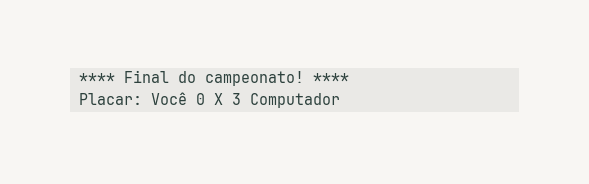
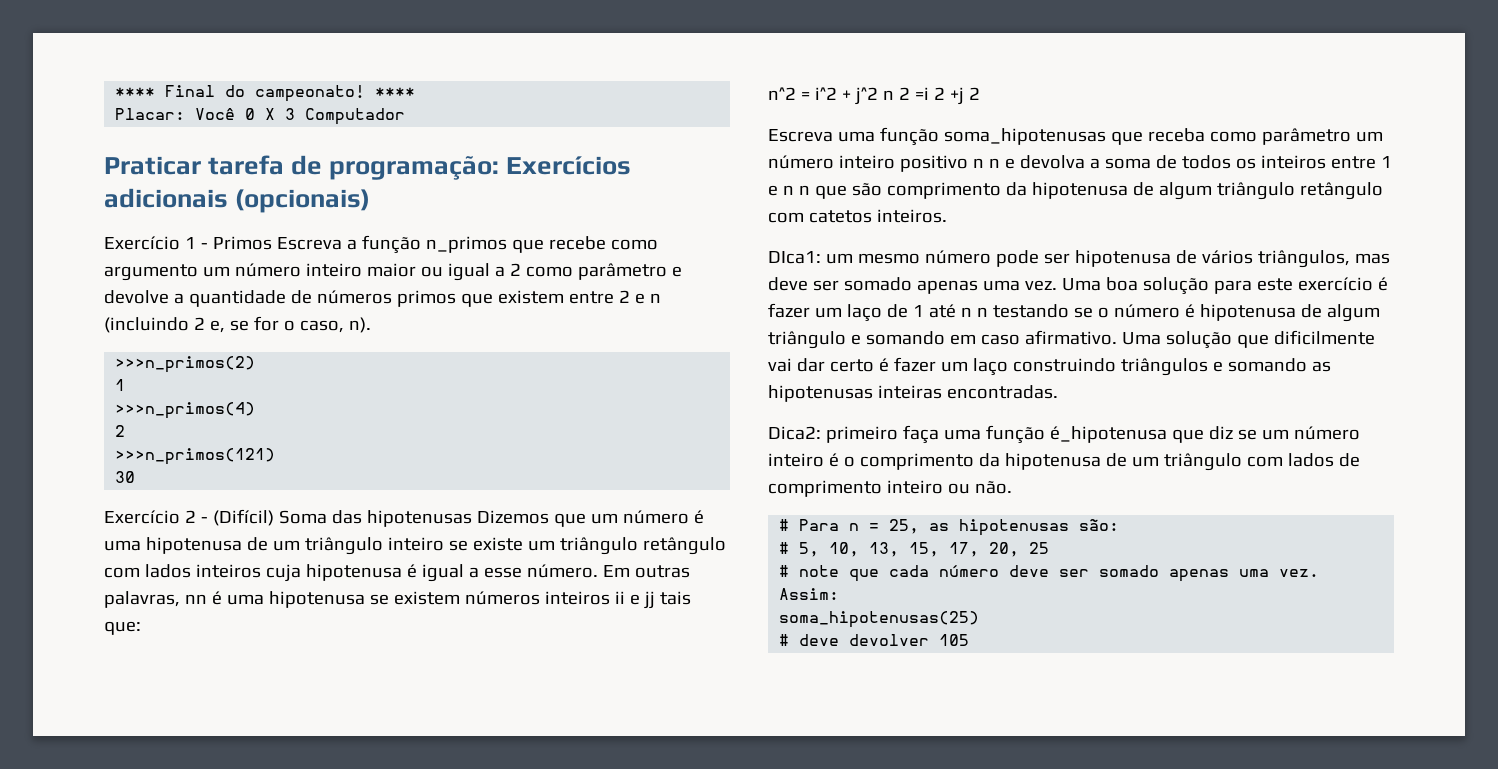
(340, 100) none -> [104,155,632,180] [104,188,371,213] [104,235,658,254] [104,263,682,281] [104,290,661,307] [104,316,371,333] [115,356,256,373] [115,379,126,391] [115,402,256,419] [115,425,126,437] [115,448,276,465] [115,471,136,483] [104,509,704,527] [104,537,726,555] [104,564,690,582] [104,591,691,609] [104,621,141,635] [768,87,980,105] [768,127,1383,146] [768,155,1392,172] [768,182,1383,200] [768,209,947,223] [768,250,1390,268] [768,277,1388,295] [768,303,1380,322] [768,330,1375,349] [768,357,1331,376] [768,385,1058,402] [768,425,1360,444] [768,453,1360,471] [768,480,1012,497] [779,519,1120,536] [779,542,1050,557] [779,565,1320,582] [779,588,840,600] [779,611,980,628] [779,634,970,646] // Praticar tarefa de programação: Exercícios adicionais (opcionais) // Exercício 1 - Primos Escreva a função n_primos que recebe como argumento um número inteiro maior ou igual a 2 como parâmetro e devolve a quantidade de números primos que existem entre 2 e n (incluindo 2 e, se for o caso, n). // >>>n_primos(2) // 1 // >>>n_primos(4) // 2 // >>>n_primos(121) // 30 // Exercício 2 - (Difícil) Soma das hipotenusas Dizemos que um número é uma hipotenusa de um triângulo inteiro se existe um triângulo retângulo com lados inteiros cuja hipotenusa é igual a esse número. Em outras palavras, nn é uma hipotenusa se existem números inteiros ii e jj tais que: // n^2 = i^2 + j^2 n 2 =i 2 +j 2 // Escreva uma função soma_hipotenusas que receba como parâmetro um número inteiro positivo n n e devolva a soma de todos os inteiros entre 1 e n n que são comprimento da hipotenusa de algum triângulo retângulo com catetos inteiros. // DIca1: um mesmo número pode ser hipotenusa de vários triângulos, mas deve ser somado apenas uma vez. Uma boa solução para este exercício é fazer um laço de 1 até n n testando se o número é hipotenusa de algum triângulo e somando em caso afirmativo. Uma solução que dificilmente vai dar certo é fazer um laço construindo triângulos e somando as hipotenusas inteiras encontradas. // Dica2: primeiro faça uma função é_hipotenusa que diz se um número inteiro é o comprimento da hipotenusa de um triângulo com lados de comprimento inteiro ou não. // # Para n = 25, as hipotenusas são: // # 5, 10, 13, 15, 17, 20, 25 // # note que cada número deve ser somado apenas uma vez. Assim: // soma_hipotenusas(25) // # deve devolver 105

